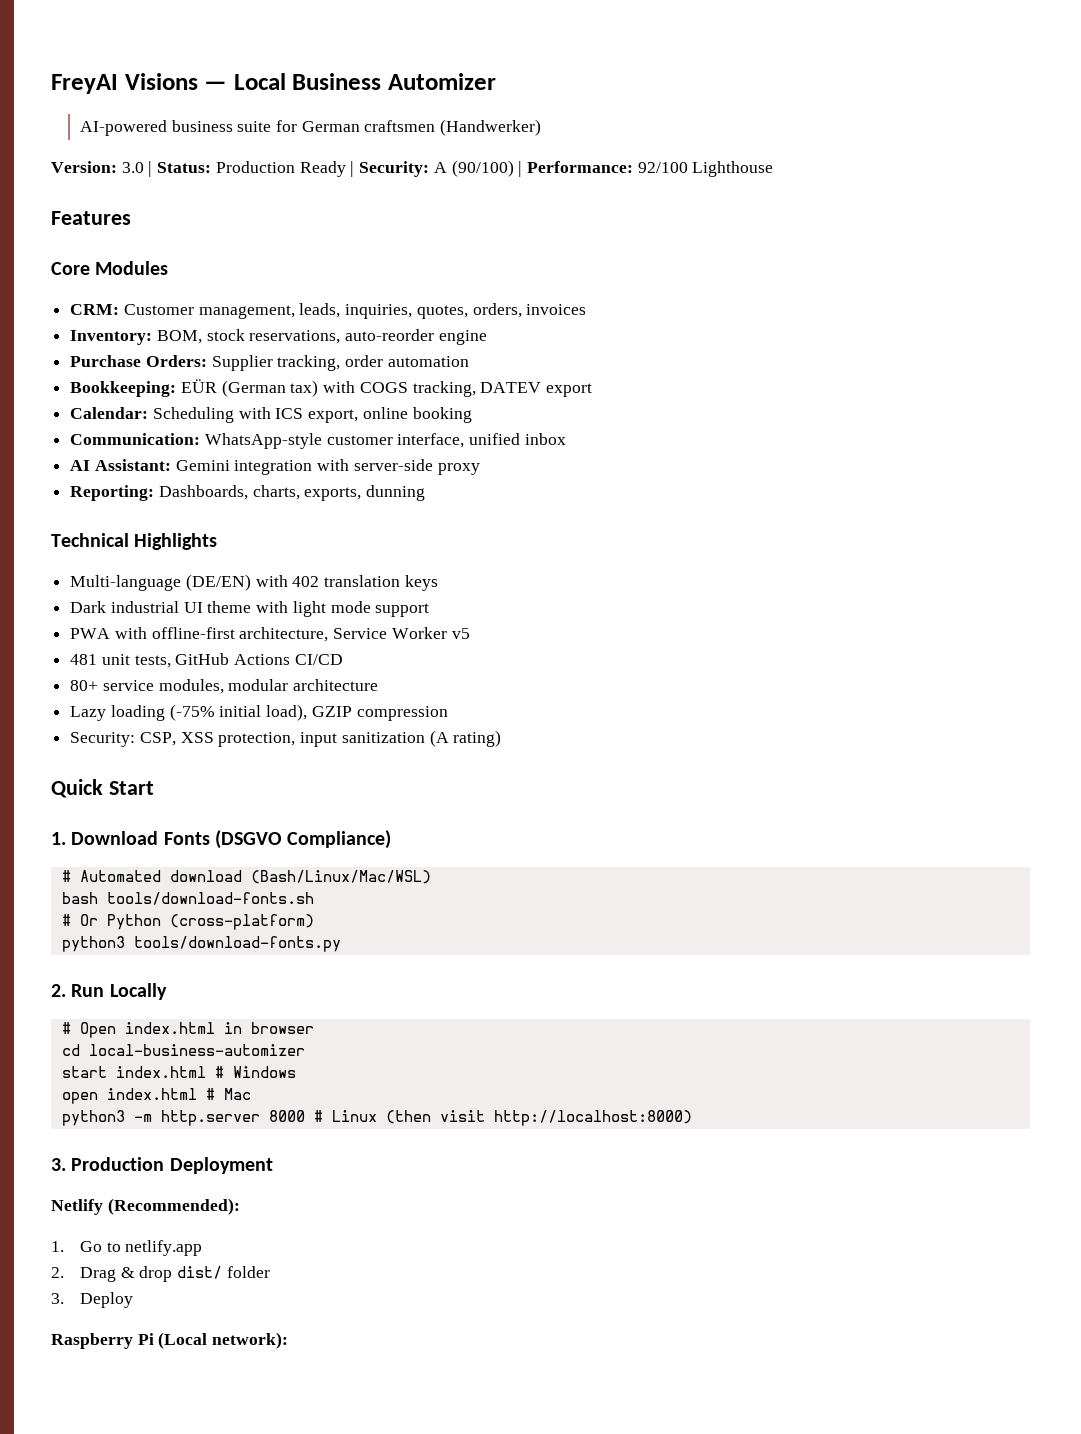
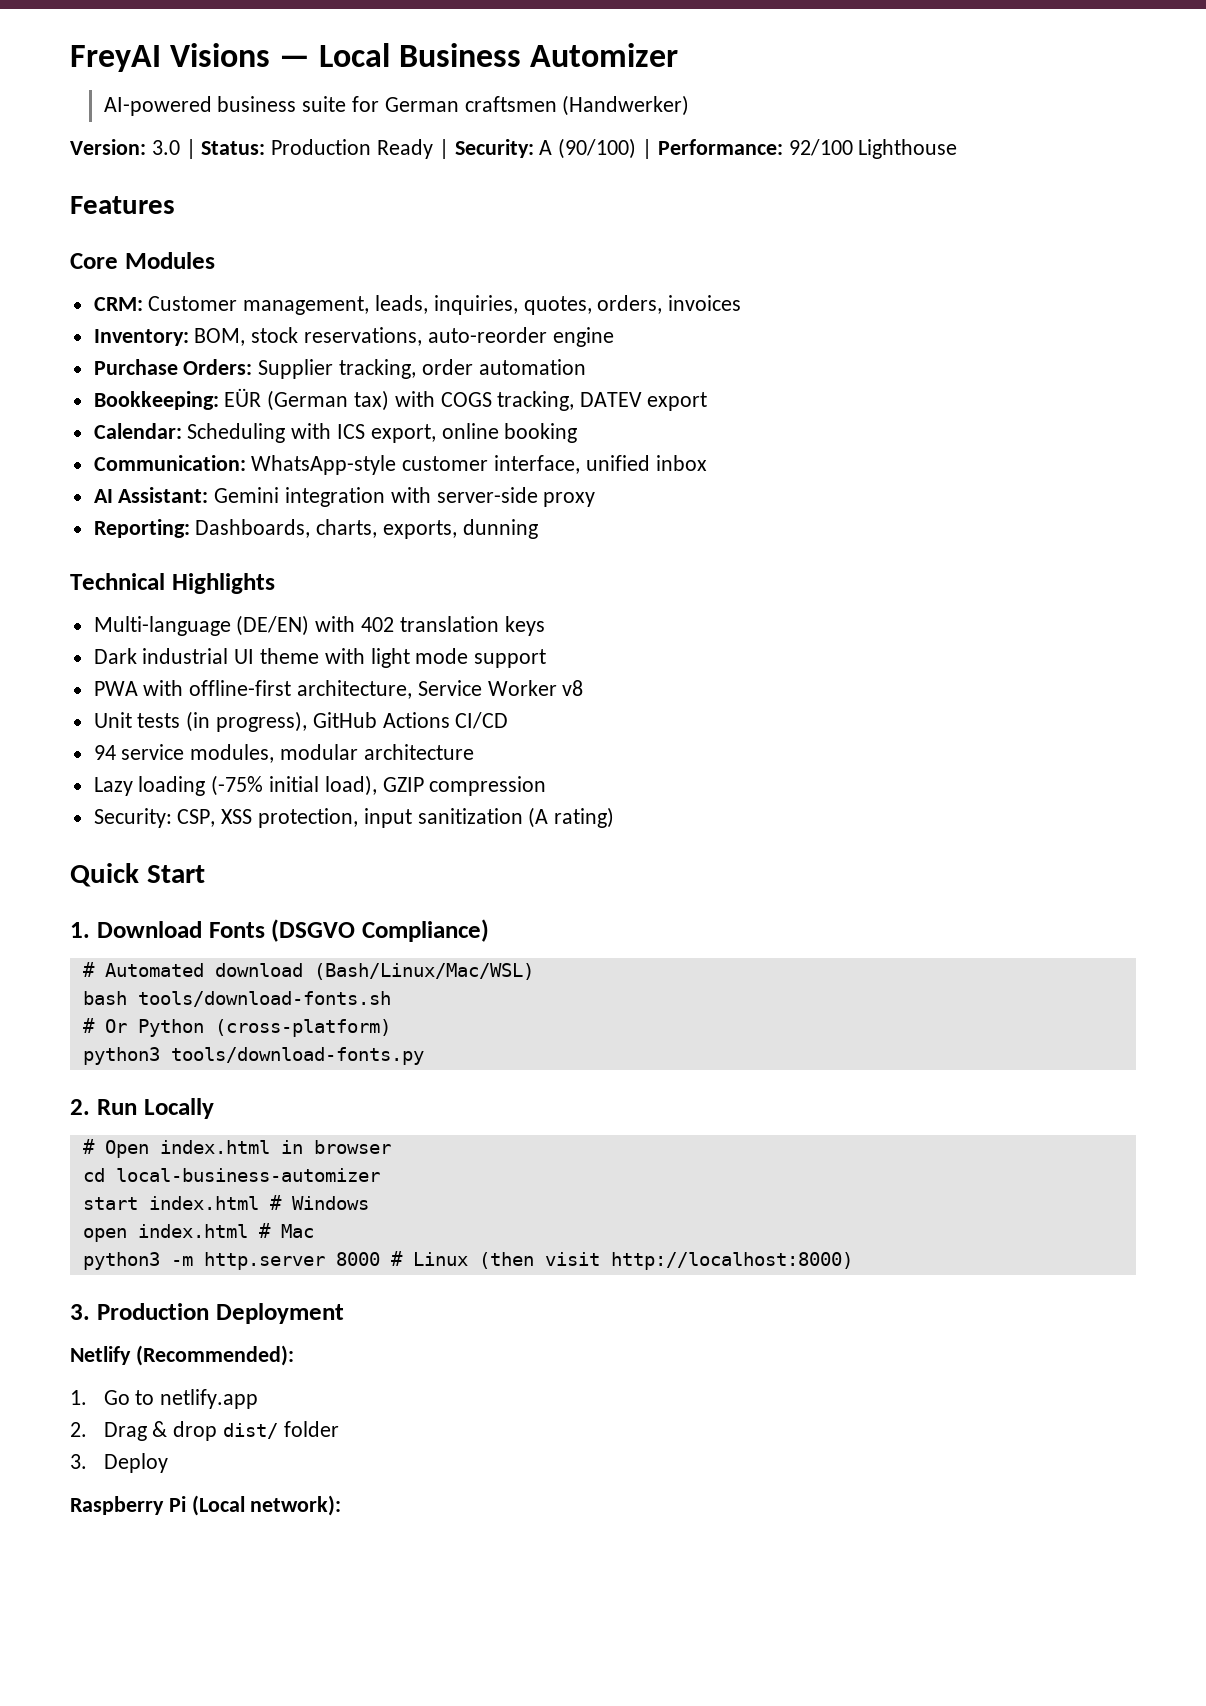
[451,628,470,639] [70,654,171,668] v5 // 481 unit tests, -> [562,680,584,696] [93,711,308,732] v8 // Unit tests (in progress),
[70,680,99,691] 80+ -> [93,745,116,760] 94

